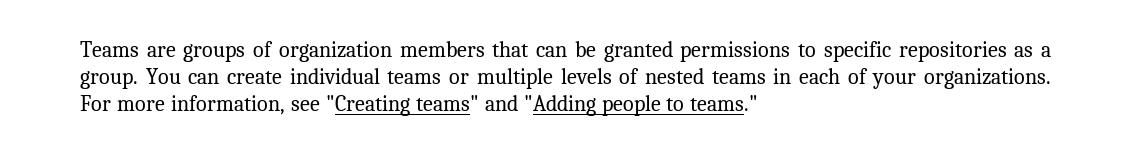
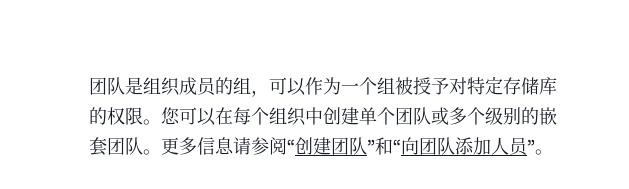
[80,41,1051,62] [80,68,1051,89] [80,95,759,116] Teams are groups of organization members that can be granted permissions to specific repositories as a group. You can create individual teams or multiple levels of nested teams in each of your organizations. For more information, see "Creating teams" and "Adding people to teams." -> [89,76,557,97] [89,107,557,126] [89,137,553,156] 团队是组织成员的组，可以作为一个组被授予对特定存储库的权限。您可以在每个组织中创建单个团队或多个级别的嵌套团队。更多信息请参阅“创建团队”和“向团队添加人员”。

